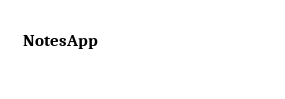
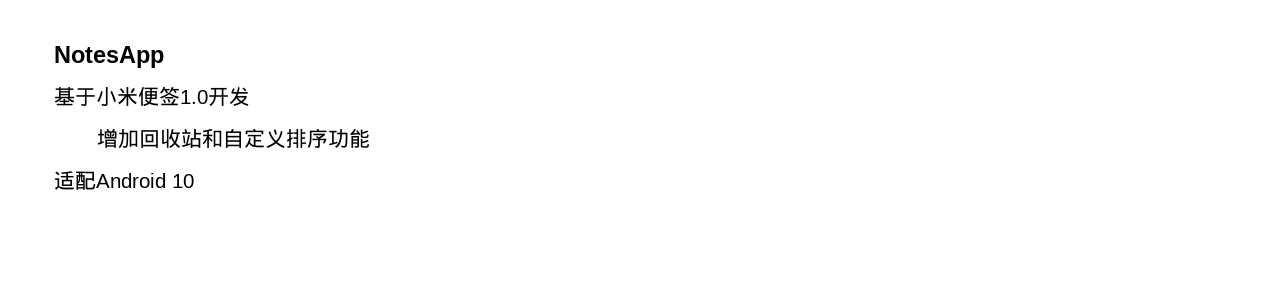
(98, 42) none -> [54,86,250,107] [96,128,370,149] [54,171,194,190] // 基于小米便签1.0开发 // 增加回收站和自定义排序功能 // 适配Android 10

